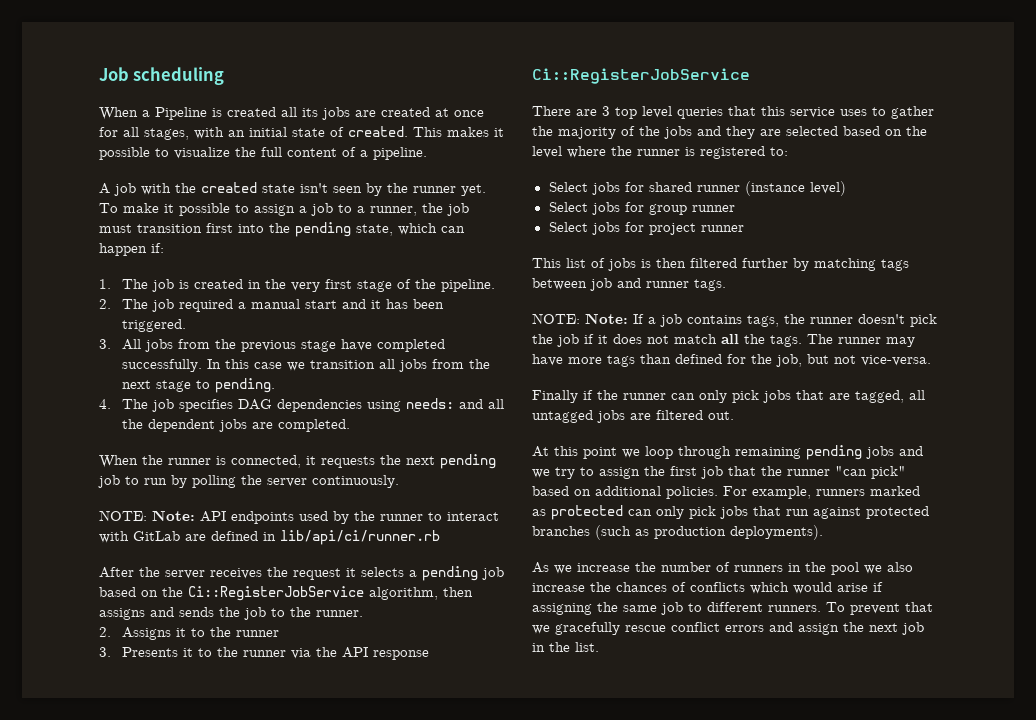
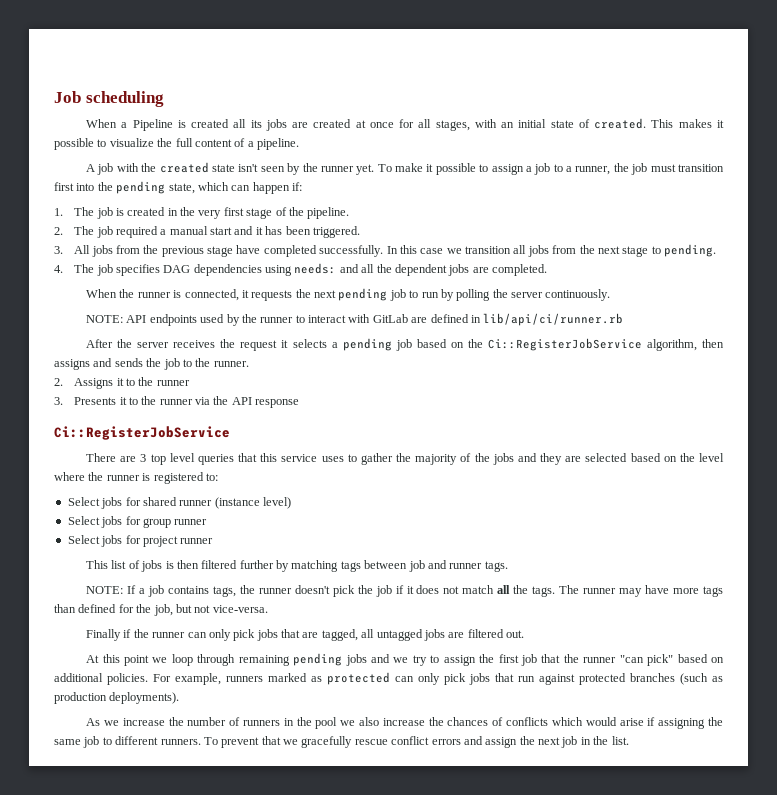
[152,510,195,521] Note: -> (124, 319) none
[585,313,628,324] Note: -> (124, 590) none

